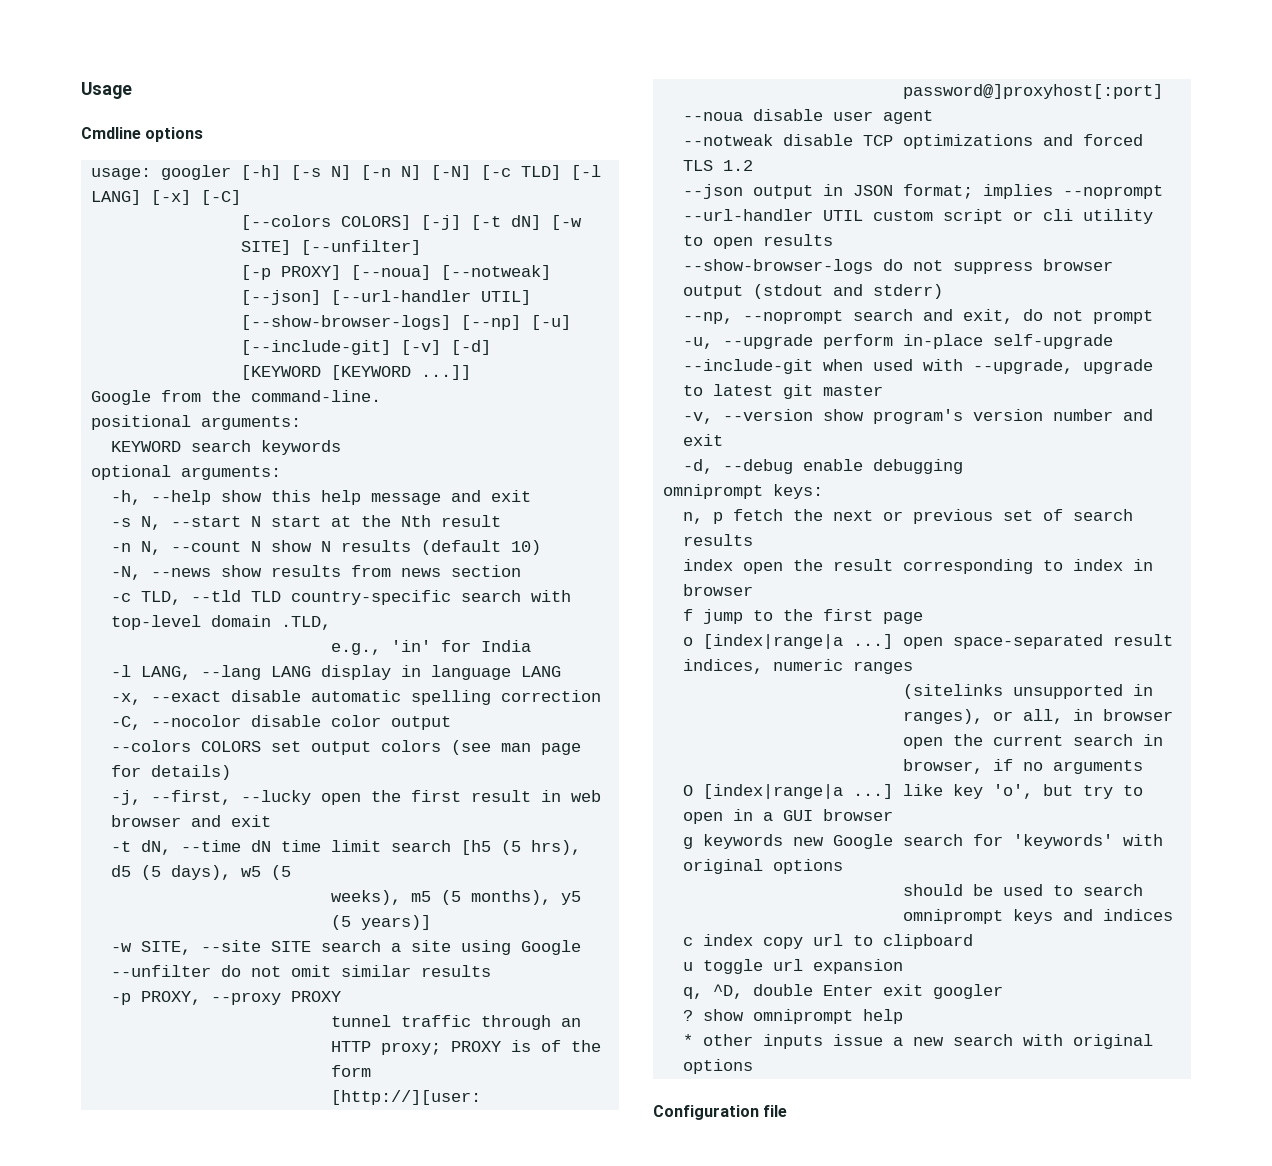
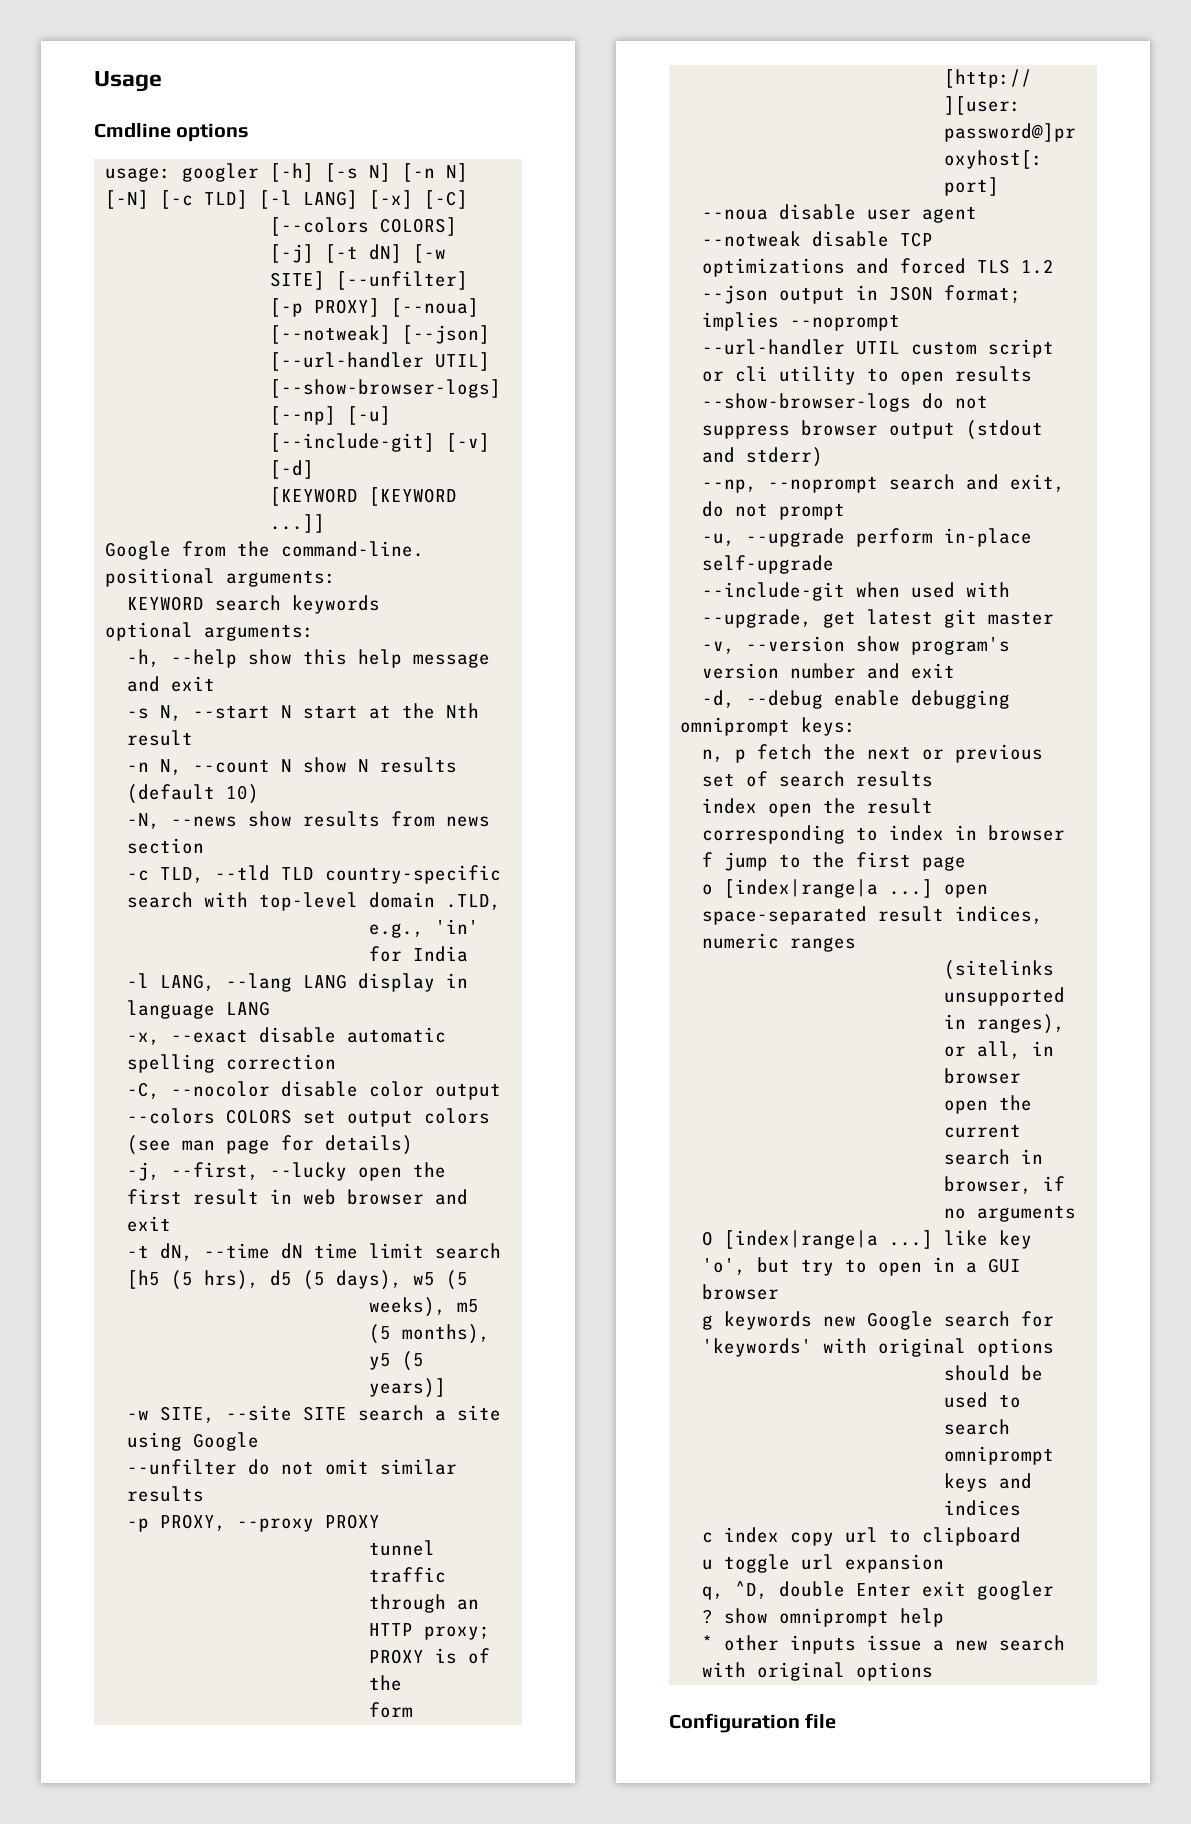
[1082,359,1153,374] [682,385,703,396] upgrade to -> [822,611,856,628] get

